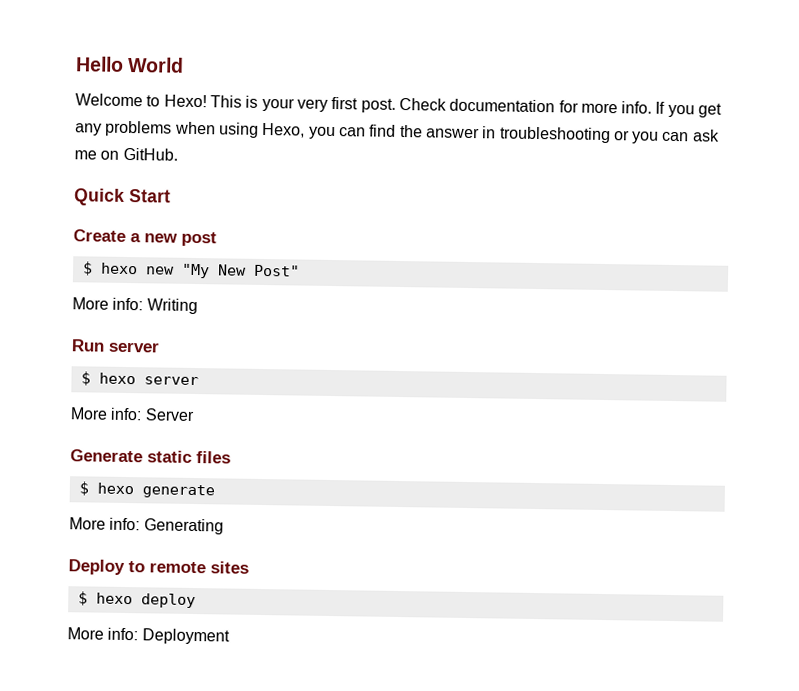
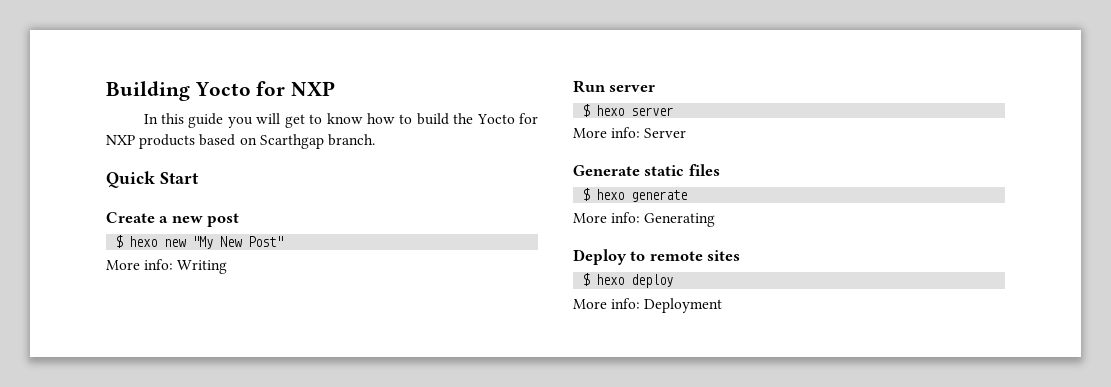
[75,56,185,73] [75,93,723,118] [75,120,720,144] [74,147,178,161] Hello World // Welcome to Hexo! This is your very first post. Check documentation for more info. If you get any problems when using Hexo, you can find the answer in troubleshooting or you can ask me on GitHub. -> [106,81,336,101] [143,113,538,128] [106,134,375,149] Building Yocto for NXP // In this guide you will get to know how to build the Yocto for NXP products based on Scarthgap branch.

